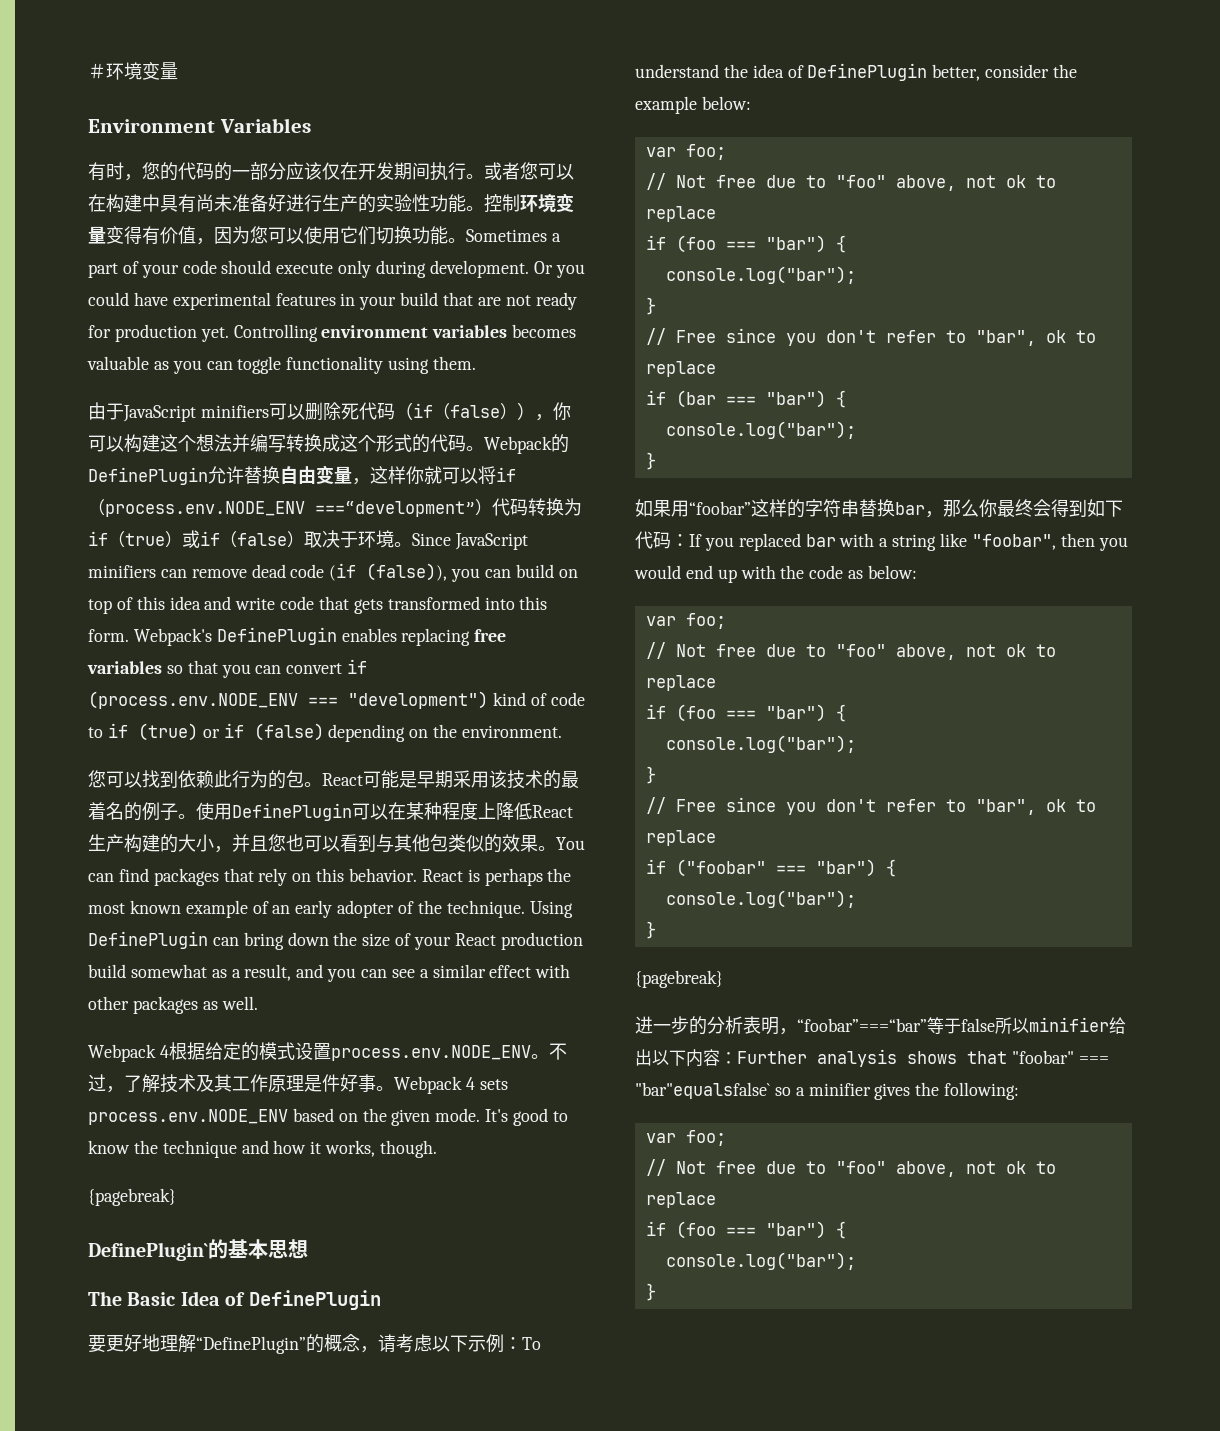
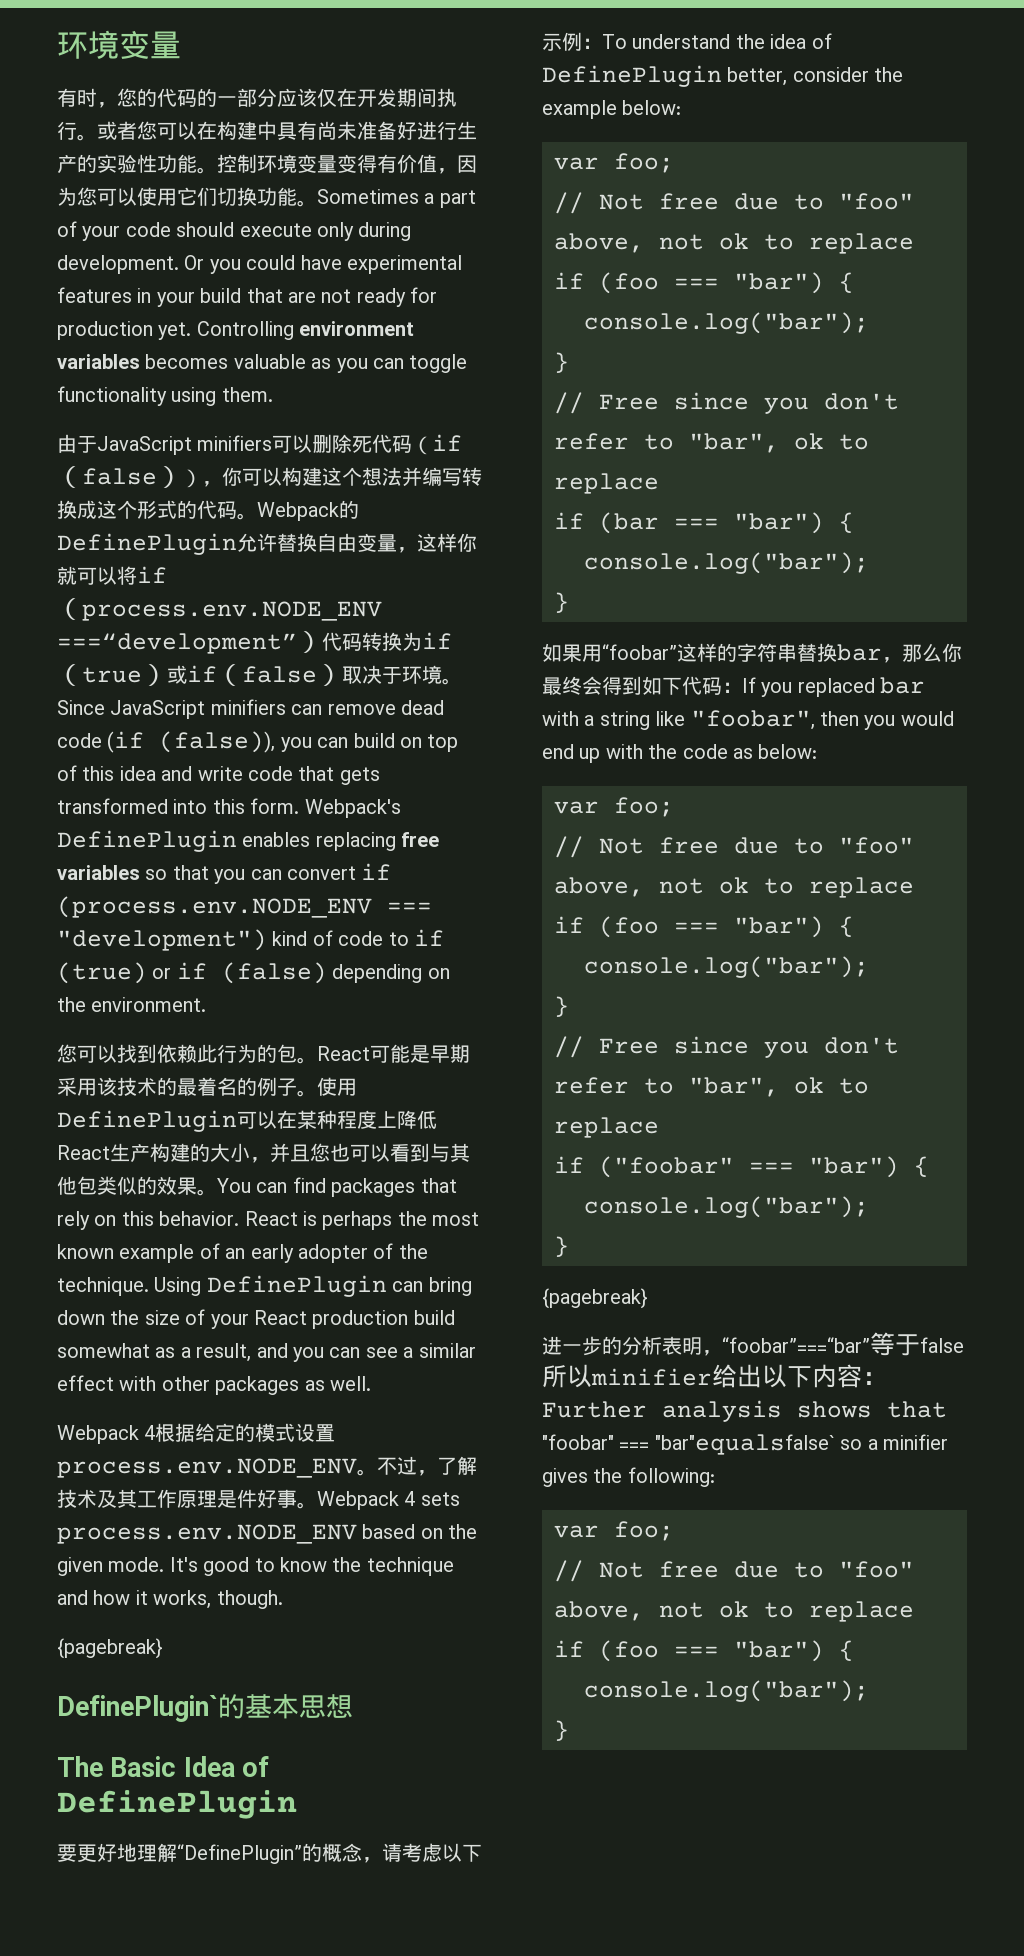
[88,62,178,80] [88,118,311,133] ＃环境变量 // Environment Variables -> [57,30,181,59] 环境变量

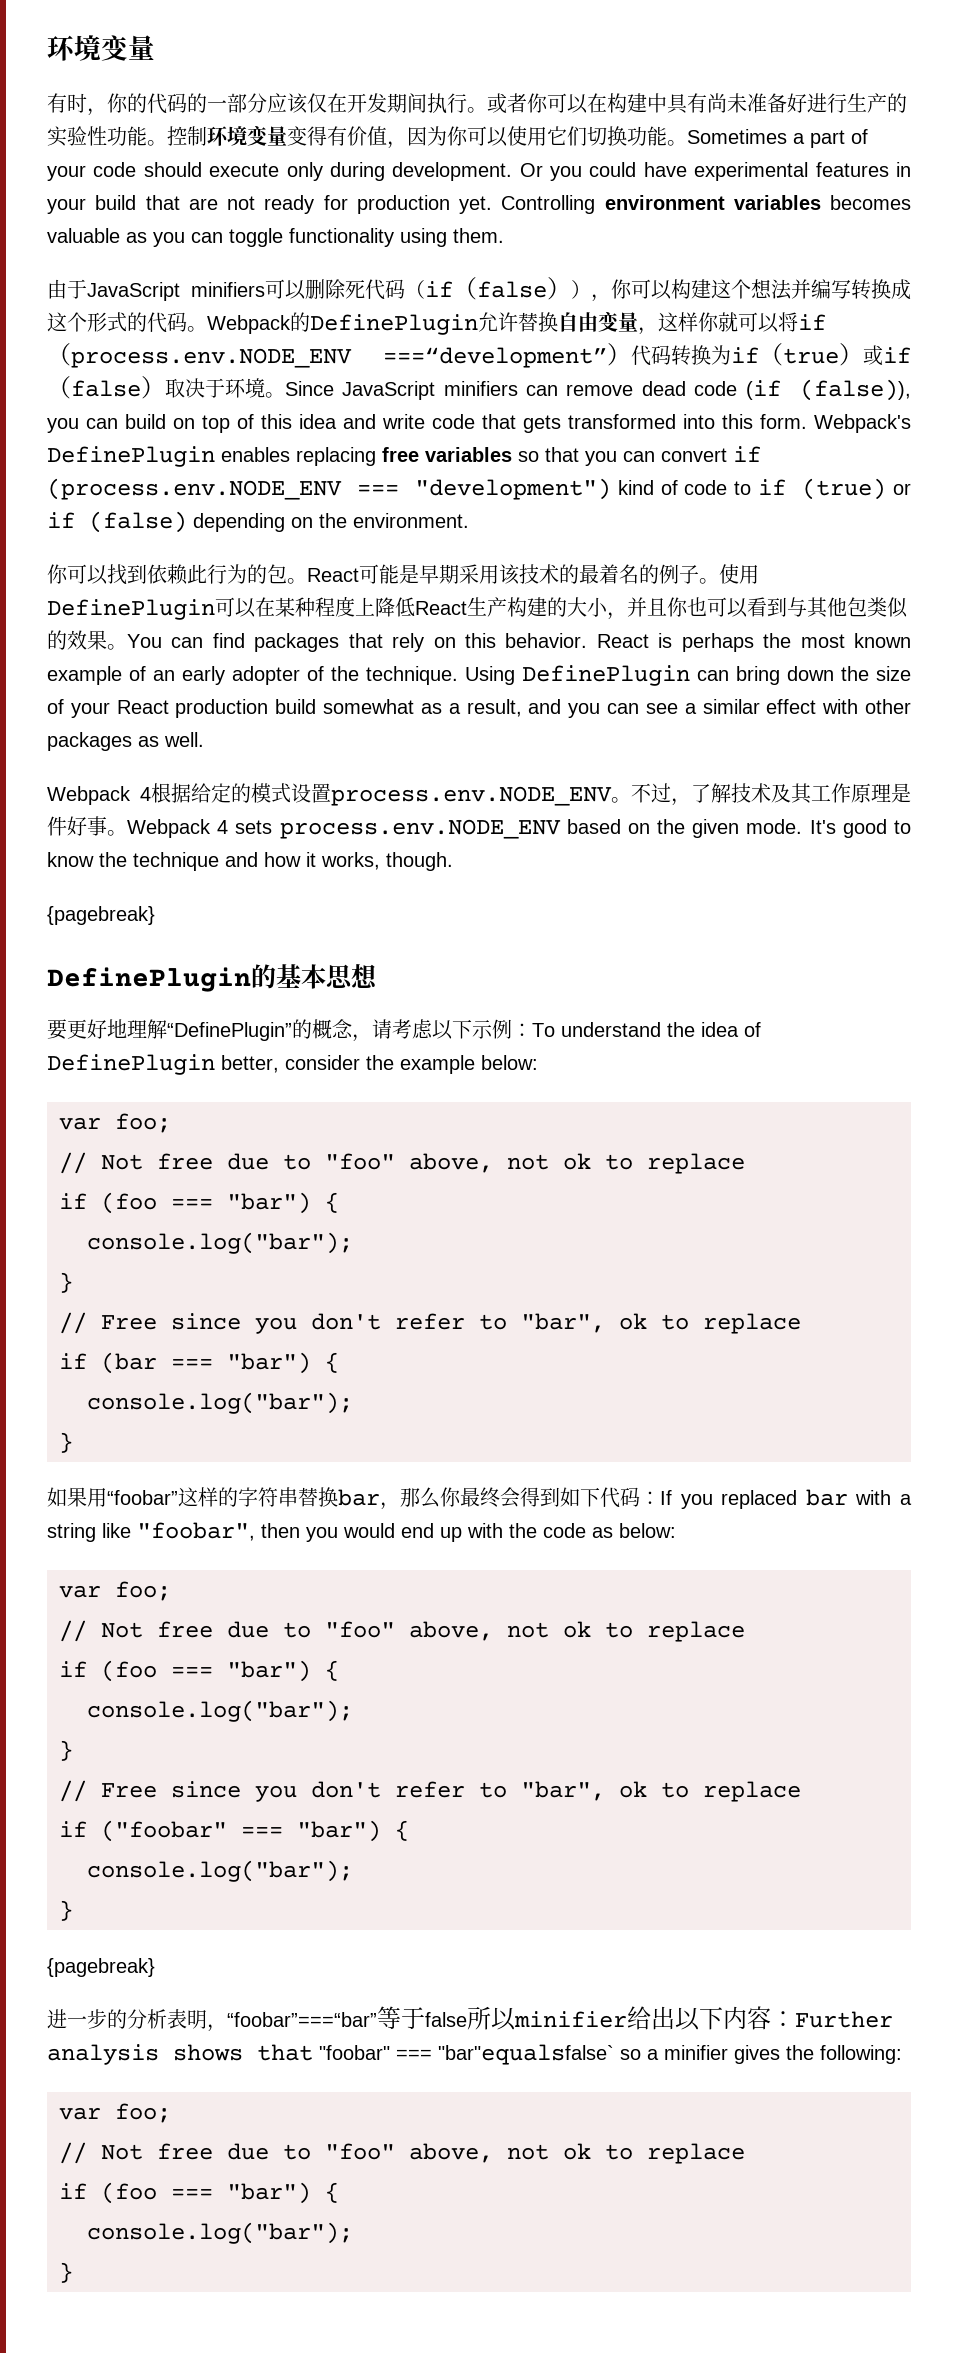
[117,88,137,107] 您 -> [107,93,128,113] 你
[137,121,157,140] 您 -> [527,93,548,113] 你
[77,187,97,206] 您 -> [447,126,468,146] 你
[57,1044,77,1063] 您 -> [47,564,68,584] 你
[310,1143,330,1162] 您 -> [667,597,688,617] 你
[57,1695,218,1722] DefinePlugin` -> [47,967,251,992] DefinePlugin
[57,1756,269,1777] [57,1790,297,1819] // The Basic Idea of DefinePlugin -> (378, 976) none

